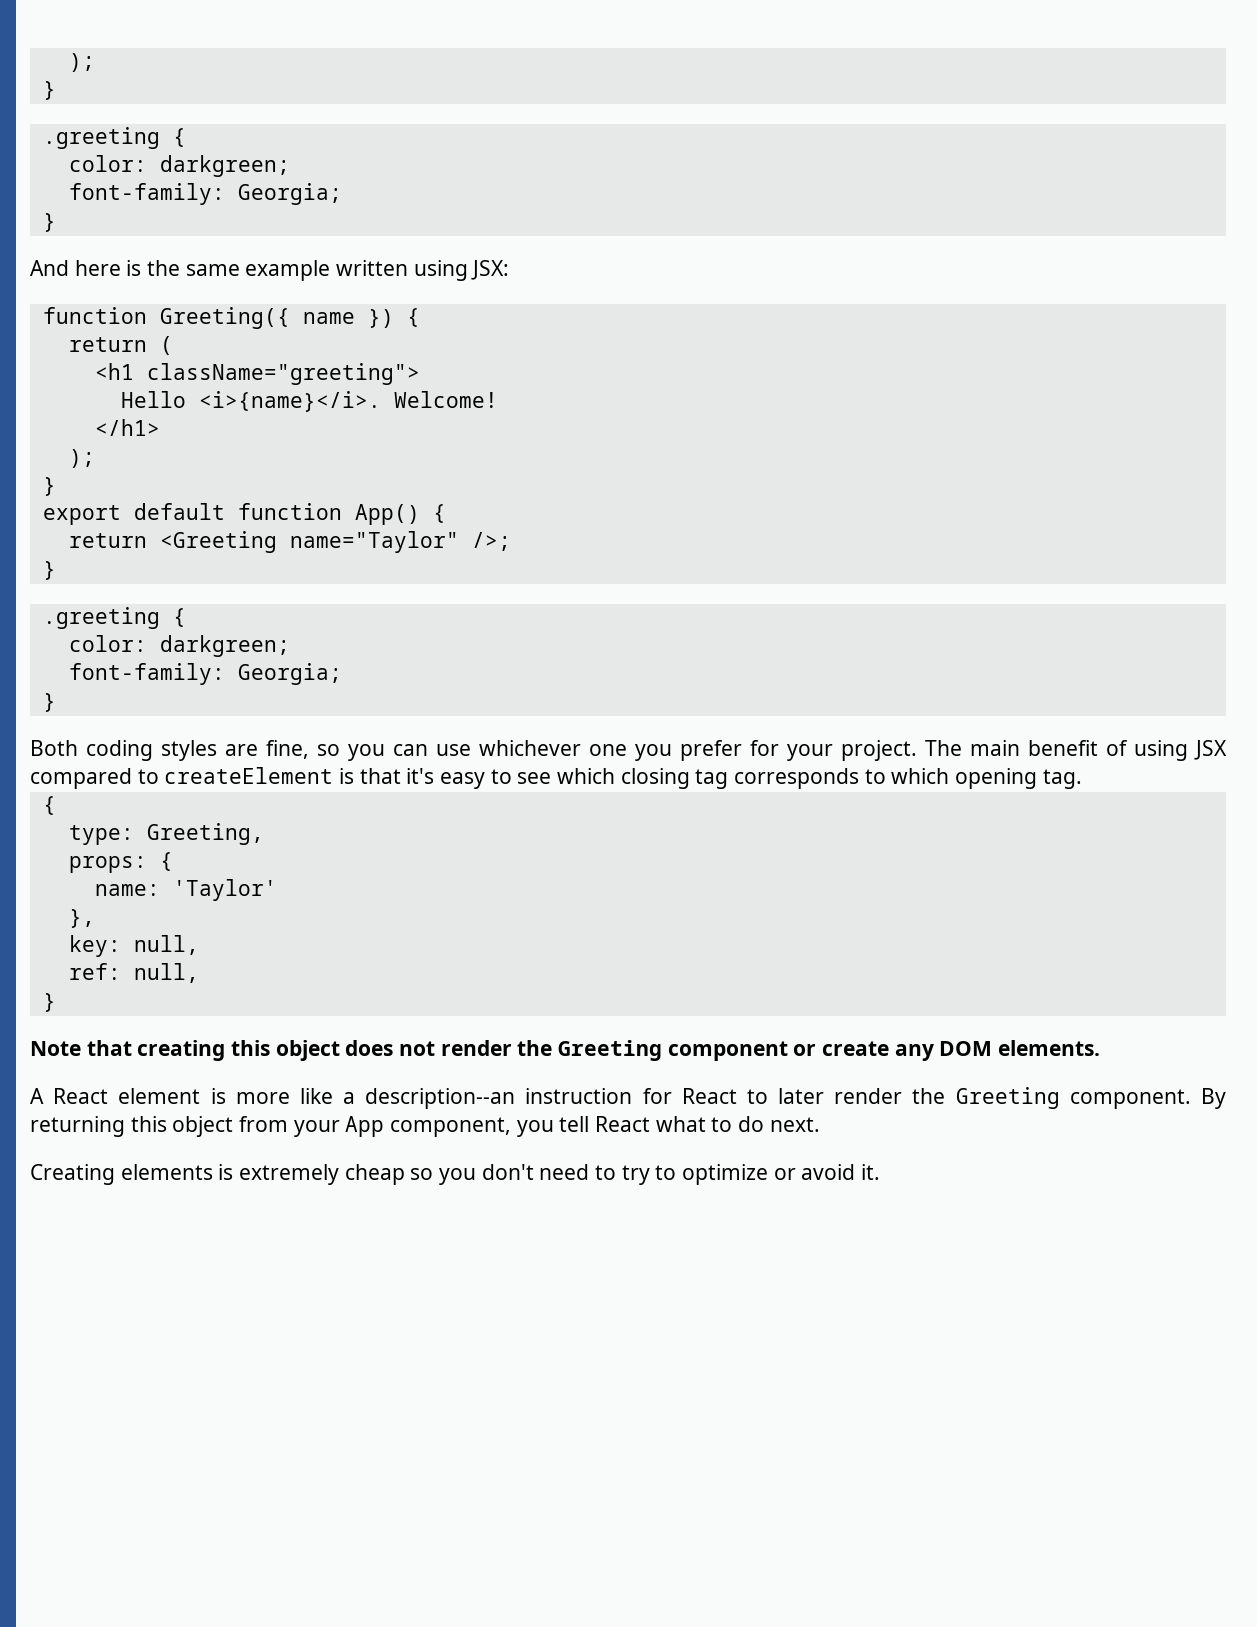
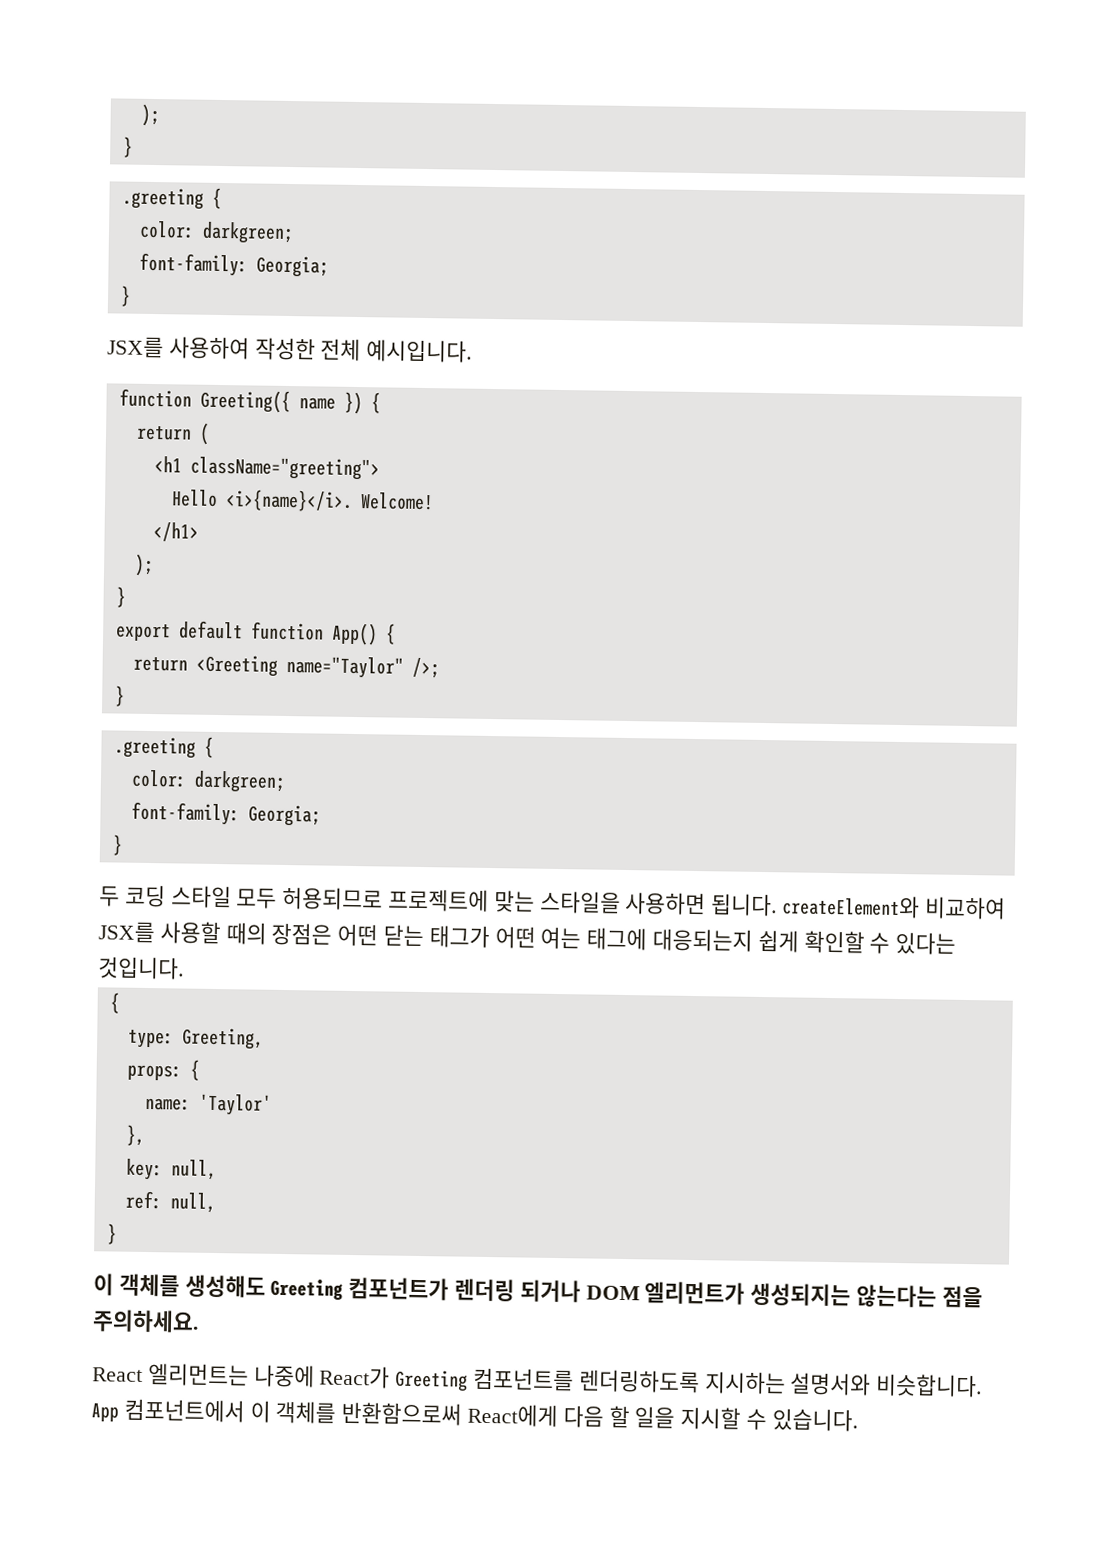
[30,260,510,281] And here is the same example written using JSX: -> [107,336,473,363] JSX를 사용하여 작성한 전체 예시입니다.
[30,740,1227,761] [30,767,1082,789] Both coding styles are fine, so you can use whichever one you prefer for your project. The main benefit of using JSX compared to createElement is that it's easy to see which closing tag corresponds to which opening tag. -> [99,884,1006,920] [98,921,957,955] [98,956,184,980] 두 코딩 스타일 모두 허용되므로 프로젝트에 맞는 스타일을 사용하면 됩니다. createElement와 비교하여 JSX를 사용할 때의 장점은 어떤 닫는 태그가 어떤 여는 태그에 대응되는지 쉽게 확인할 수 있다는 것입니다.
[30,1040,1101,1061] [30,1087,1226,1109] [30,1116,820,1137] [30,1164,881,1185] Note that creating this object does not render the Greeting component or create any DOM elements. // A React element is more like a description--an instruction for React to later render the Greeting component. By returning this object from your App component, you tell React what to do next. // Creating elements is extremely cheap so you don't need to try to optimize or avoid it. -> [93,1273,983,1309] [92,1309,199,1333] [92,1363,983,1398] [91,1398,858,1432] 이 객체를 생성해도 Greeting 컴포넌트가 렌더링 되거나 DOM 엘리먼트가 생성되지는 않는다는 점을 주의하세요. // React 엘리먼트는 나중에 React가 Greeting 컴포넌트를 렌더링하도록 지시하는 설명서와 비슷합니다. App 컴포넌트에서 이 객체를 반환함으로써 React에게 다음 할 일을 지시할 수 있습니다.

